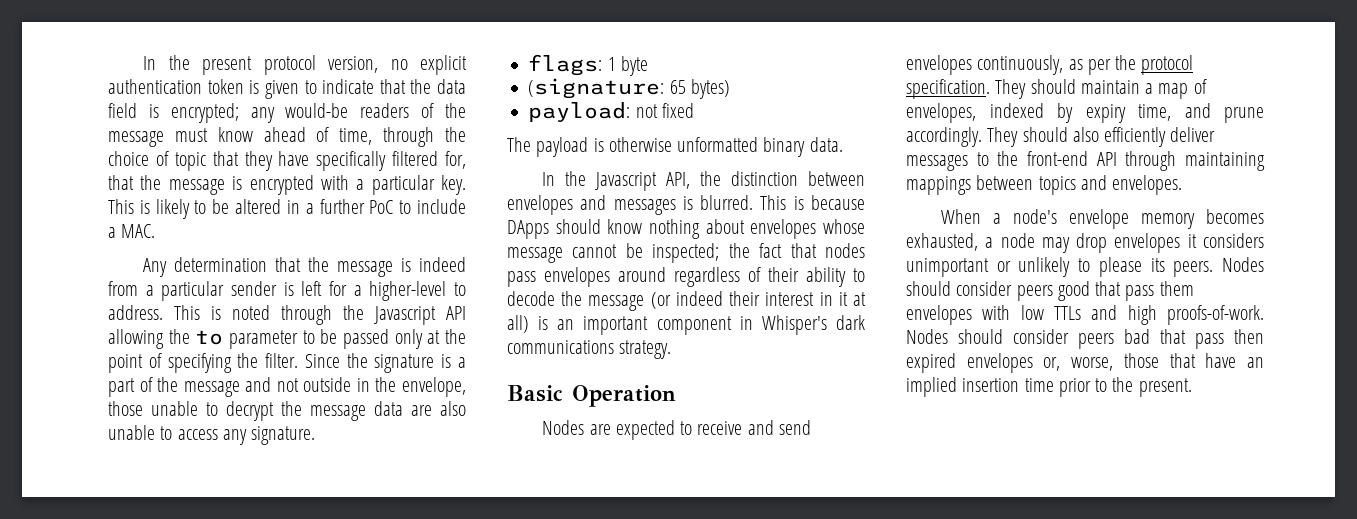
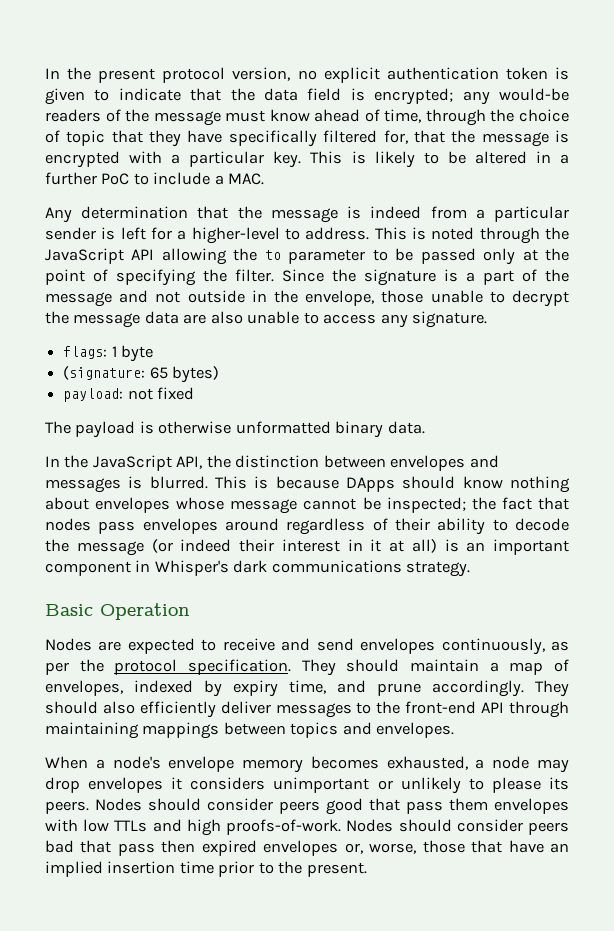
[374,306,436,325] Javascript -> [45,248,124,264] JavaScript
[595,172,658,191] Javascript -> [92,455,172,471] JavaScript

